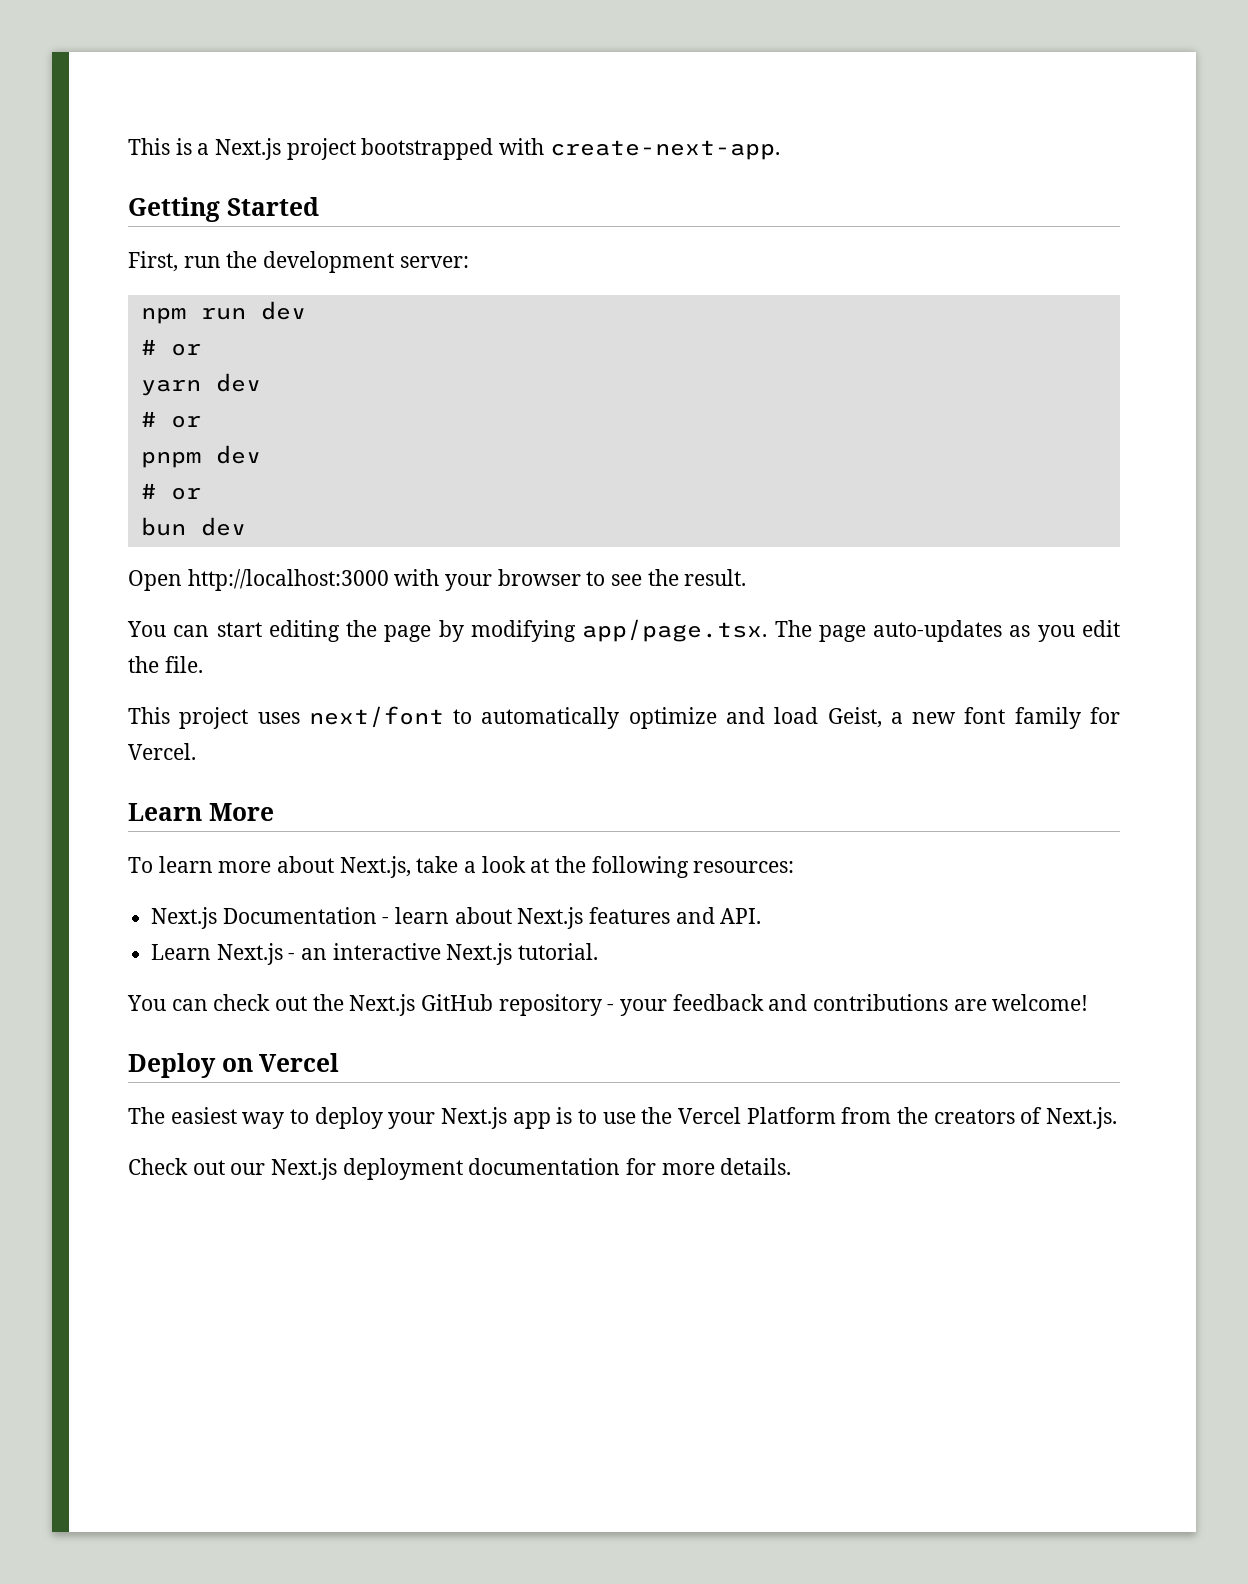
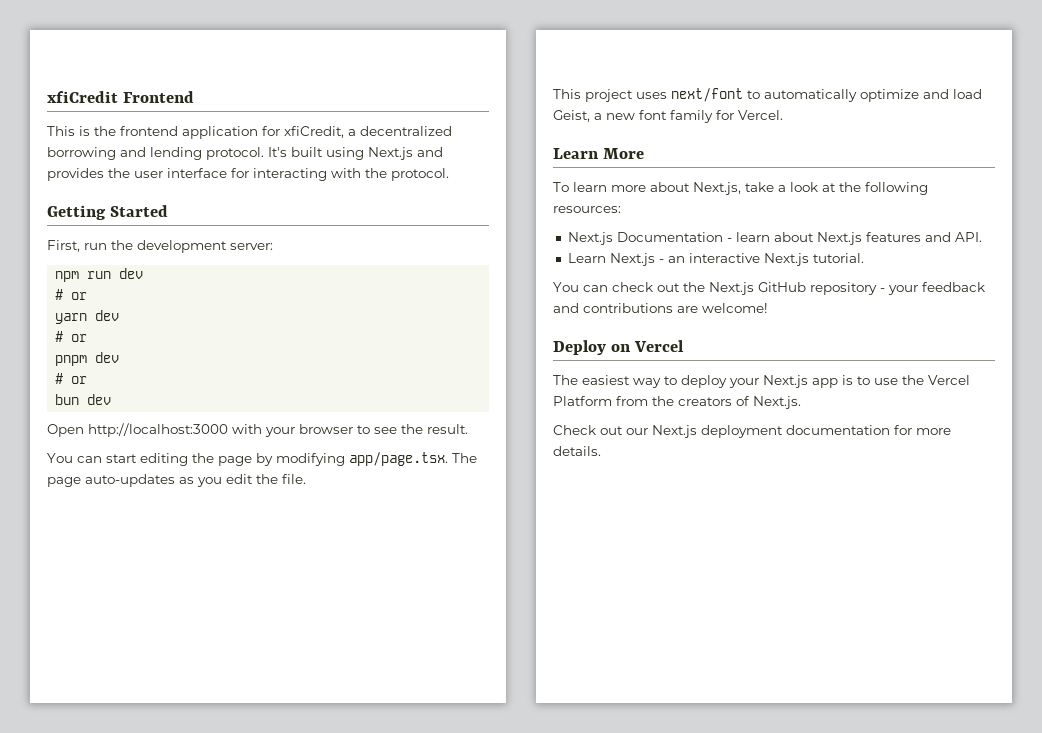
[128,138,780,160] This is a Next.js project bootstrapped with create-next-app. -> [47,91,195,103] [47,126,452,139] [47,147,443,160] [47,168,449,181] xfiCredit Frontend // This is the frontend application for xfiCredit, a decentralized borrowing and lending protocol. It's built using Next.js and provides the user interface for interacting with the protocol.

